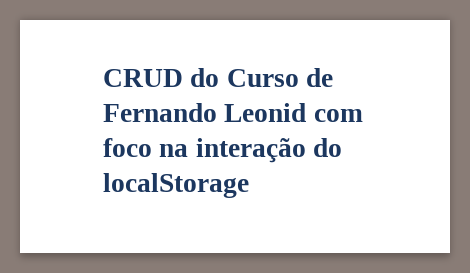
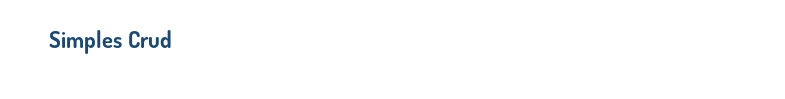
[103,68,334,87] [103,103,363,122] [103,138,343,163] [103,173,249,198] CRUD do Curso de Fernando Leonid com foco na interação do localStorage -> [49,30,173,54] Simples Crud

